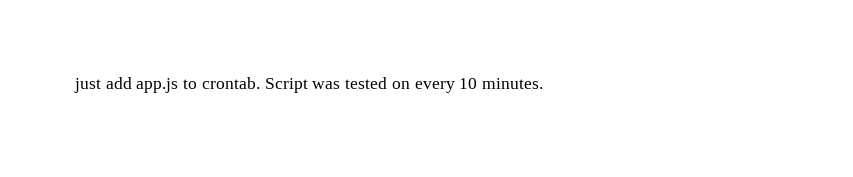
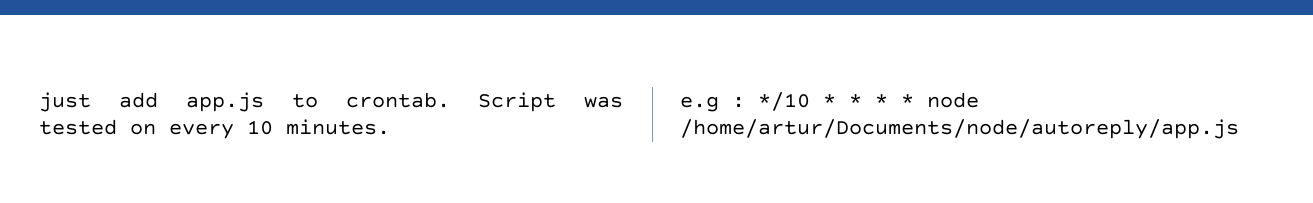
(543, 83) none -> [680,92,979,112] [680,119,1239,139] // e.g : */10 * * * * node /home/artur/Documents/node/autoreply/app.js

